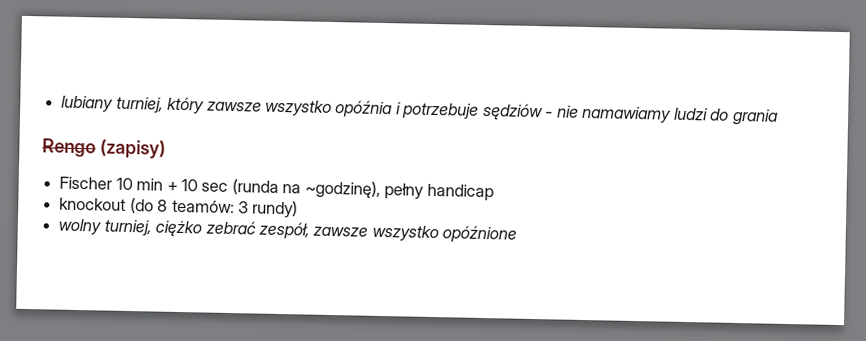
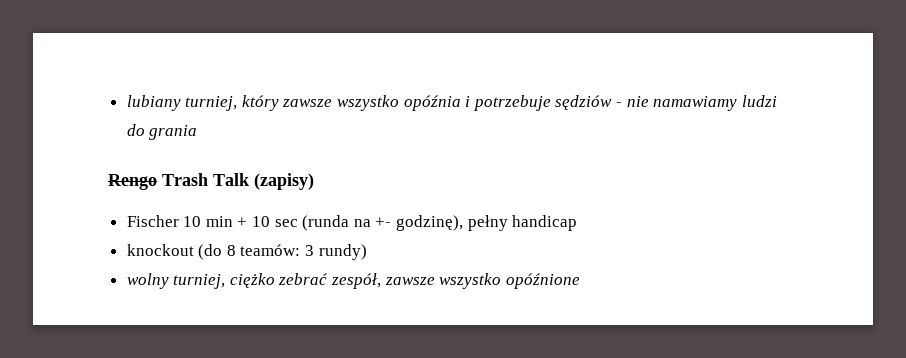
(96, 148) none -> [162,173,249,186] Trash Talk
[304,180,381,199] ~godzinę), -> [375,215,464,231] +- godzinę),

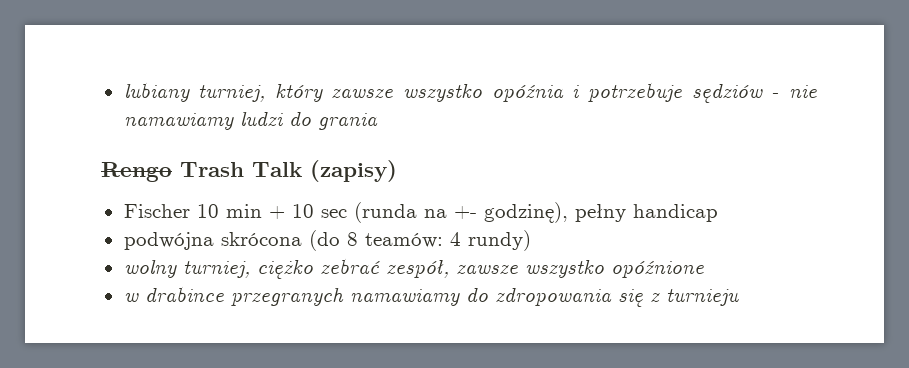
[126,244,194,256] knockout -> [123,232,302,250] podwójna skrócona
[305,245,315,256] 3 -> [449,232,461,246] 4
(580, 281) none -> [123,286,739,307] // w drabince przegranych namawiamy do zdropowania się z turnieju

